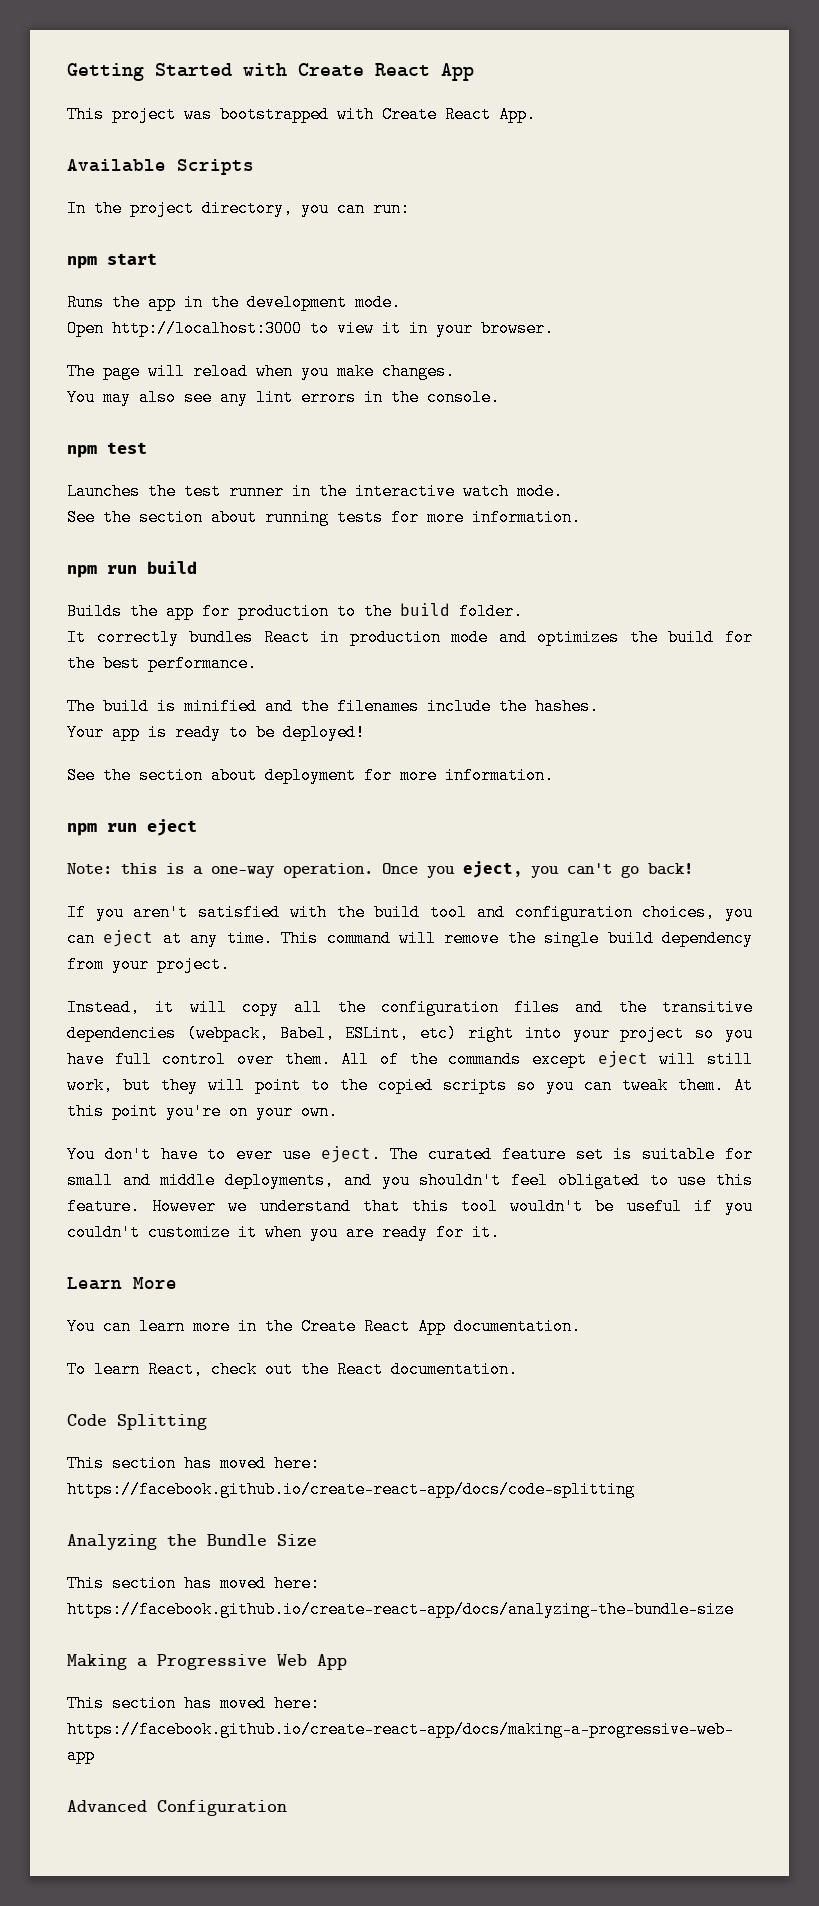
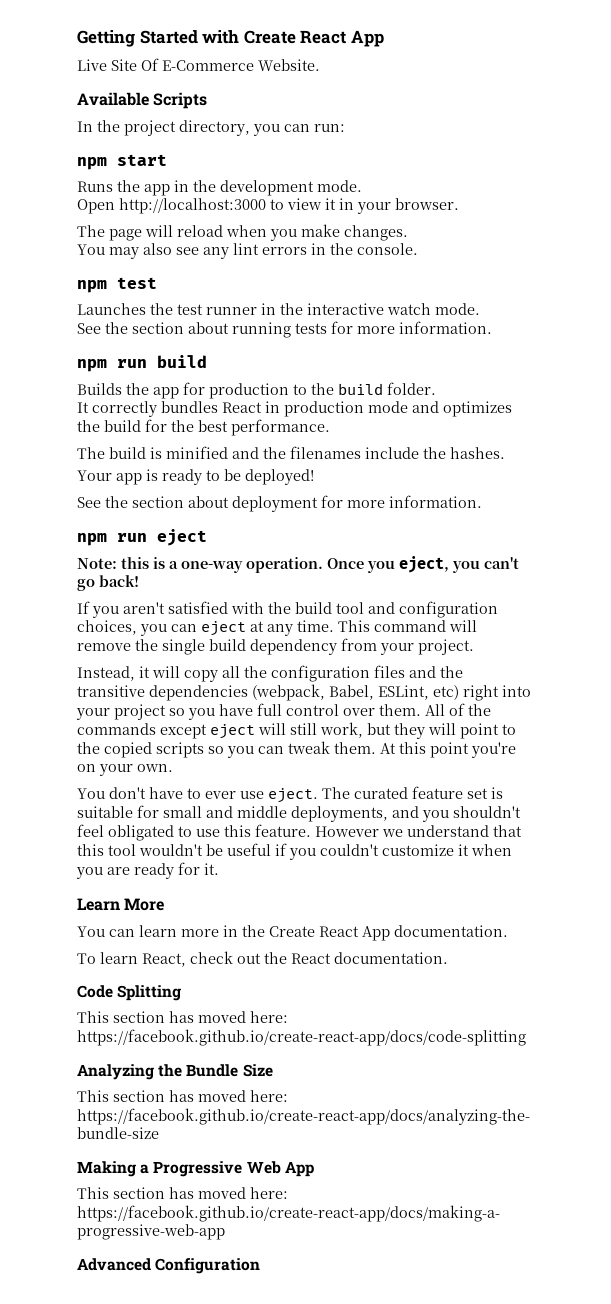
[67,106,536,123] This project was bootstrapped with Create React App. -> [77,58,320,71] Live Site Of E-Commerce Website.

